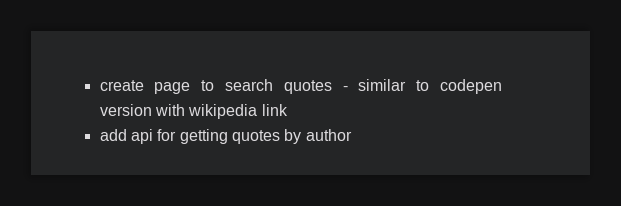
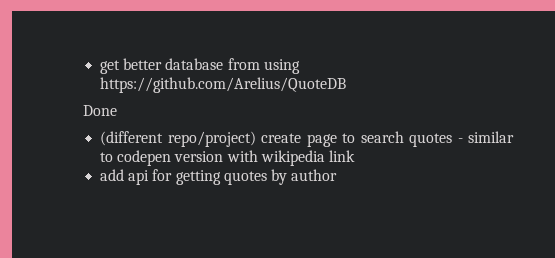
(99, 85) none -> [100,58,300,74] [100,77,347,93] [83,105,117,116] [100,131,256,147] get better database from using https://github.com/Arelius/QuoteDB // Done // (different repo/project)

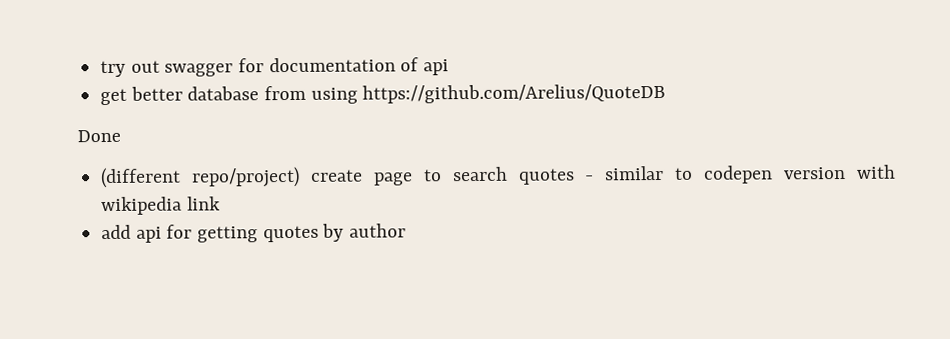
(100, 67) none -> [100,57,450,78] try out swagger for documentation of api //

